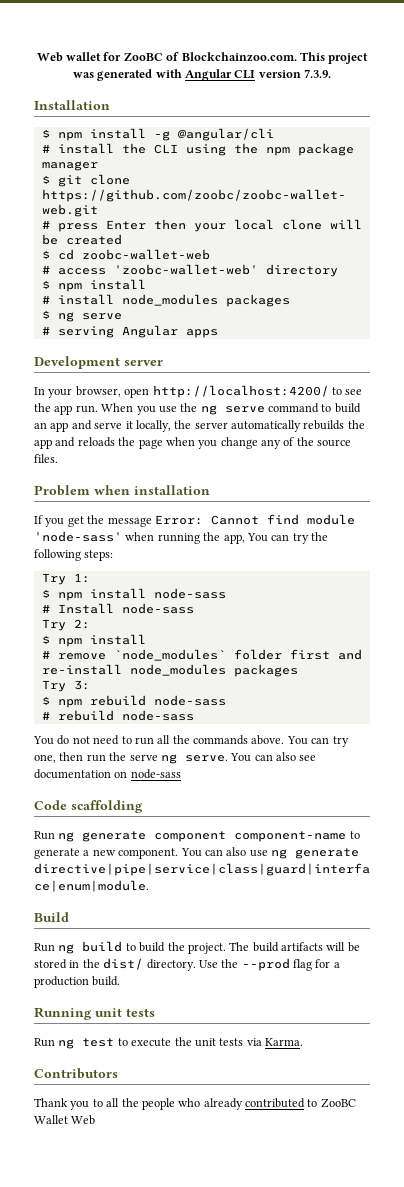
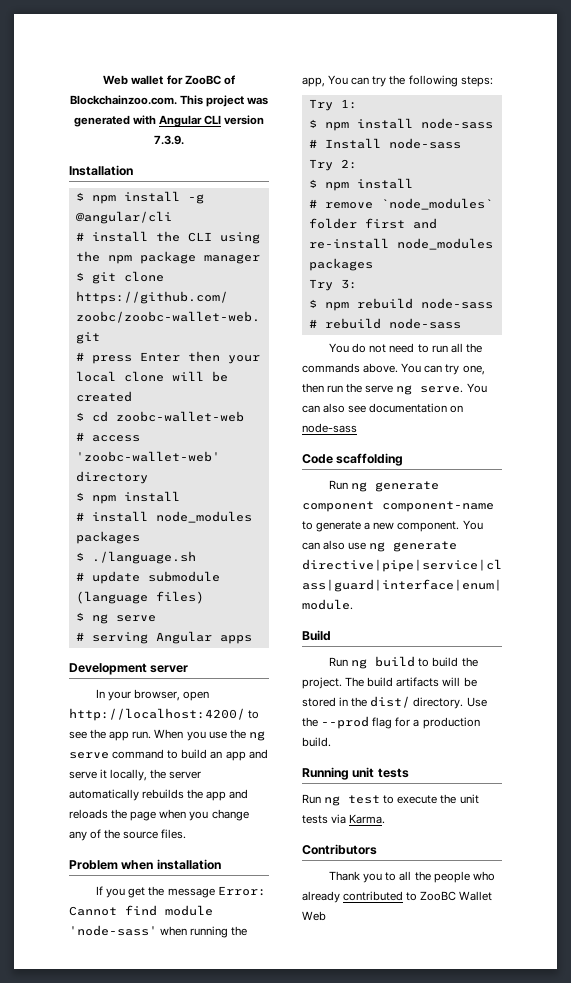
(290, 300) none -> [75,551,196,564] [75,571,220,584] [75,591,204,604] // $ ./language.sh // # update submodule (language files)

